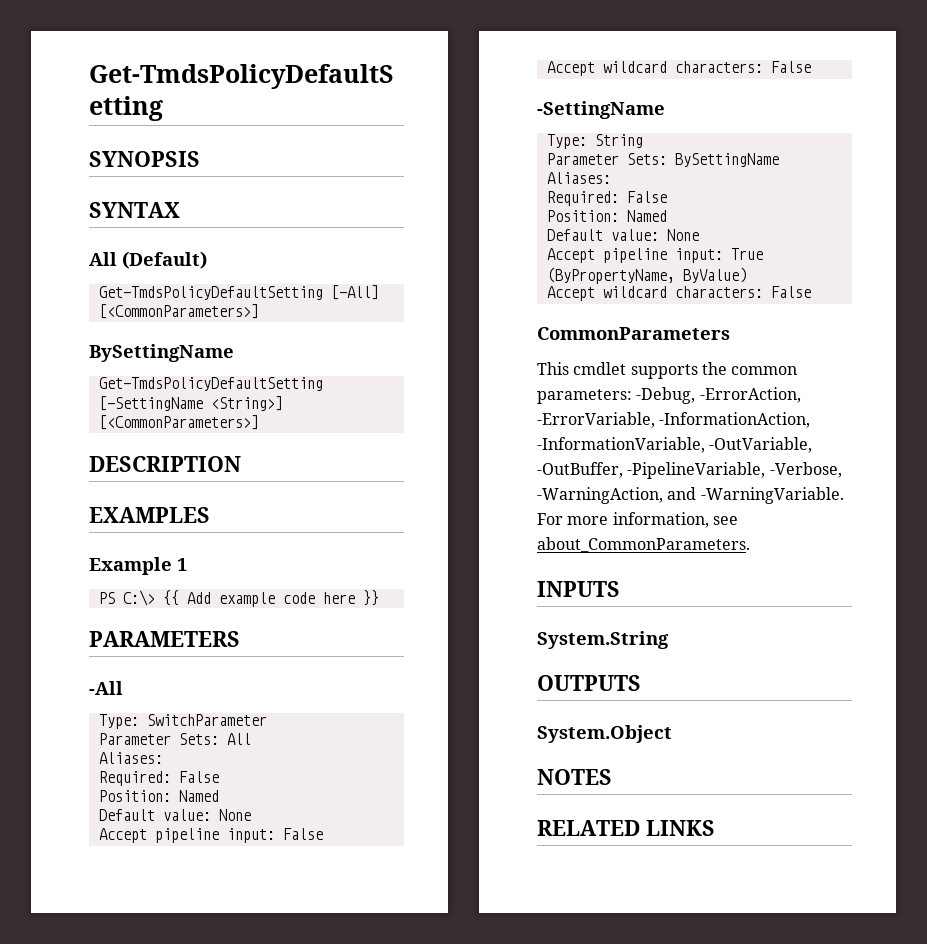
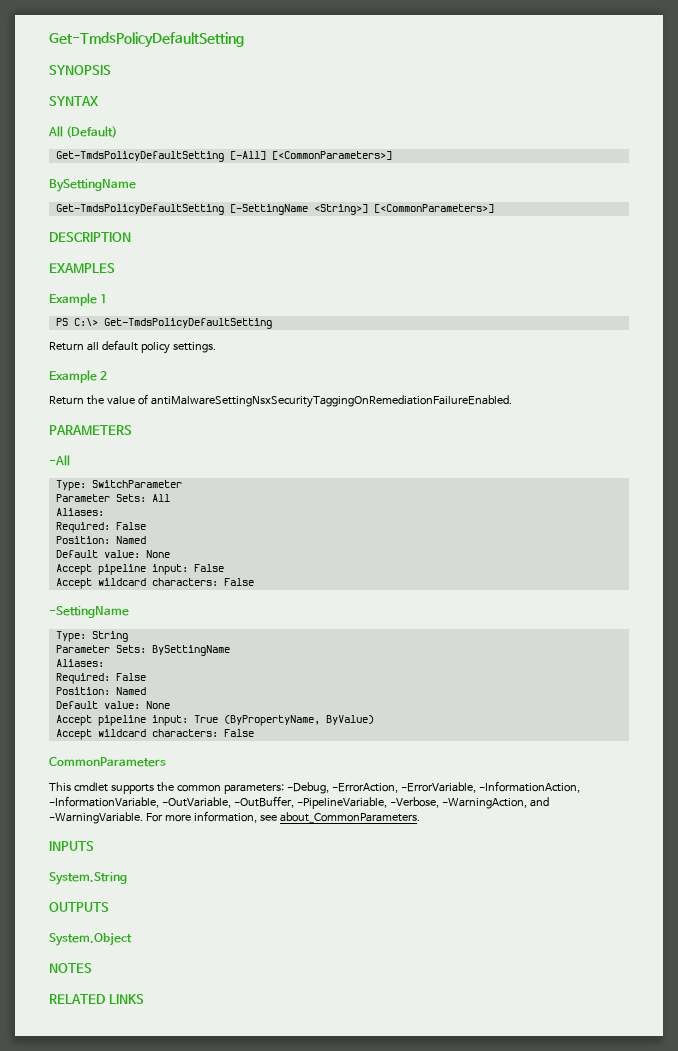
[162,590,379,607] {{ Add example code here }} -> [103,318,272,329] [49,340,216,354] [49,370,108,383] [49,394,512,408] Get-TmdsPolicyDefaultSetting // Return all default policy settings. // Example 2 // Return the value of antiMalwareSettingNsxSecurityTaggingOnRemediationFailureEnabled.

